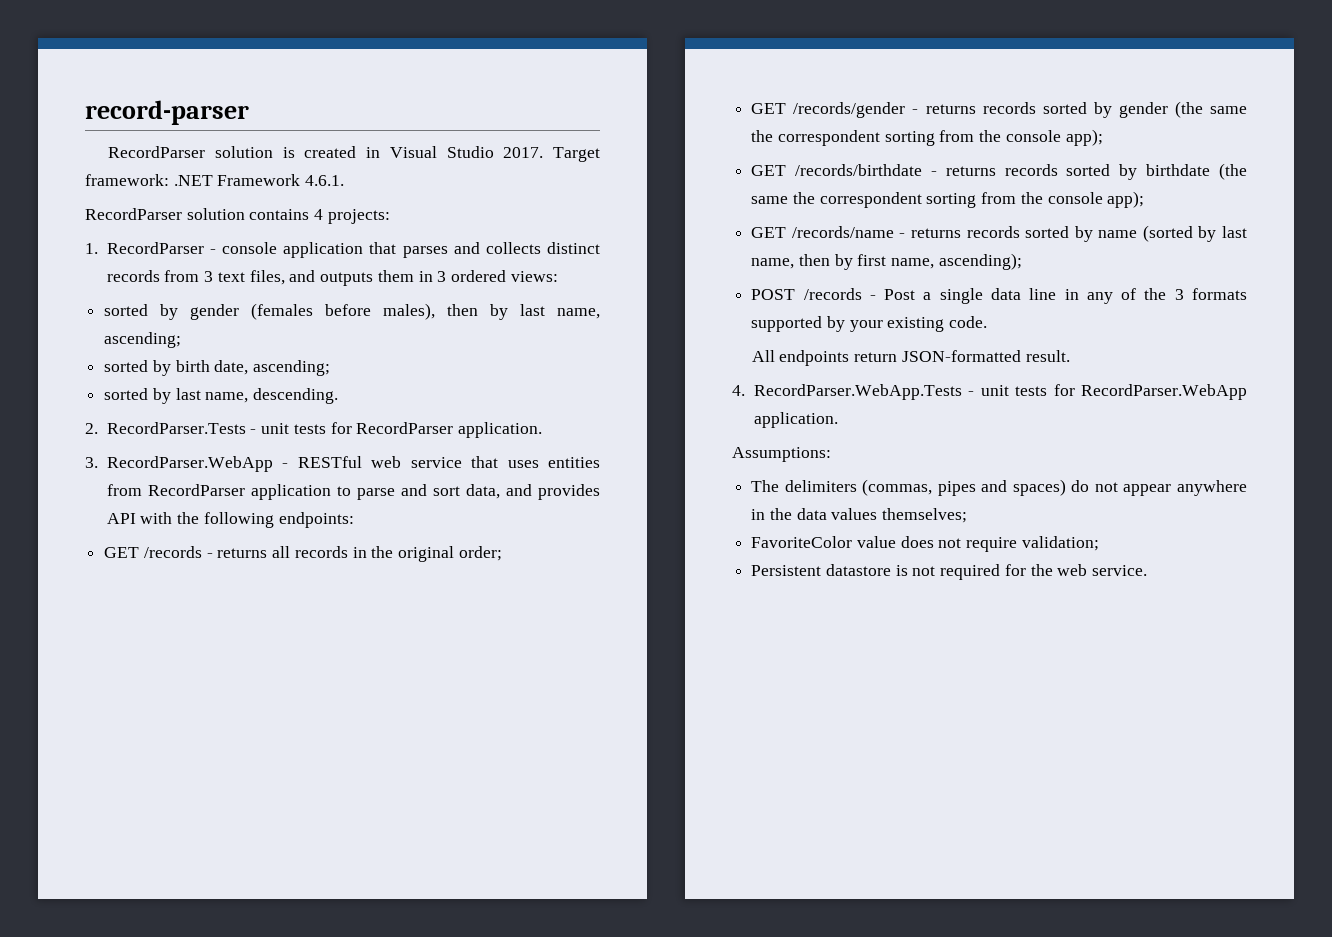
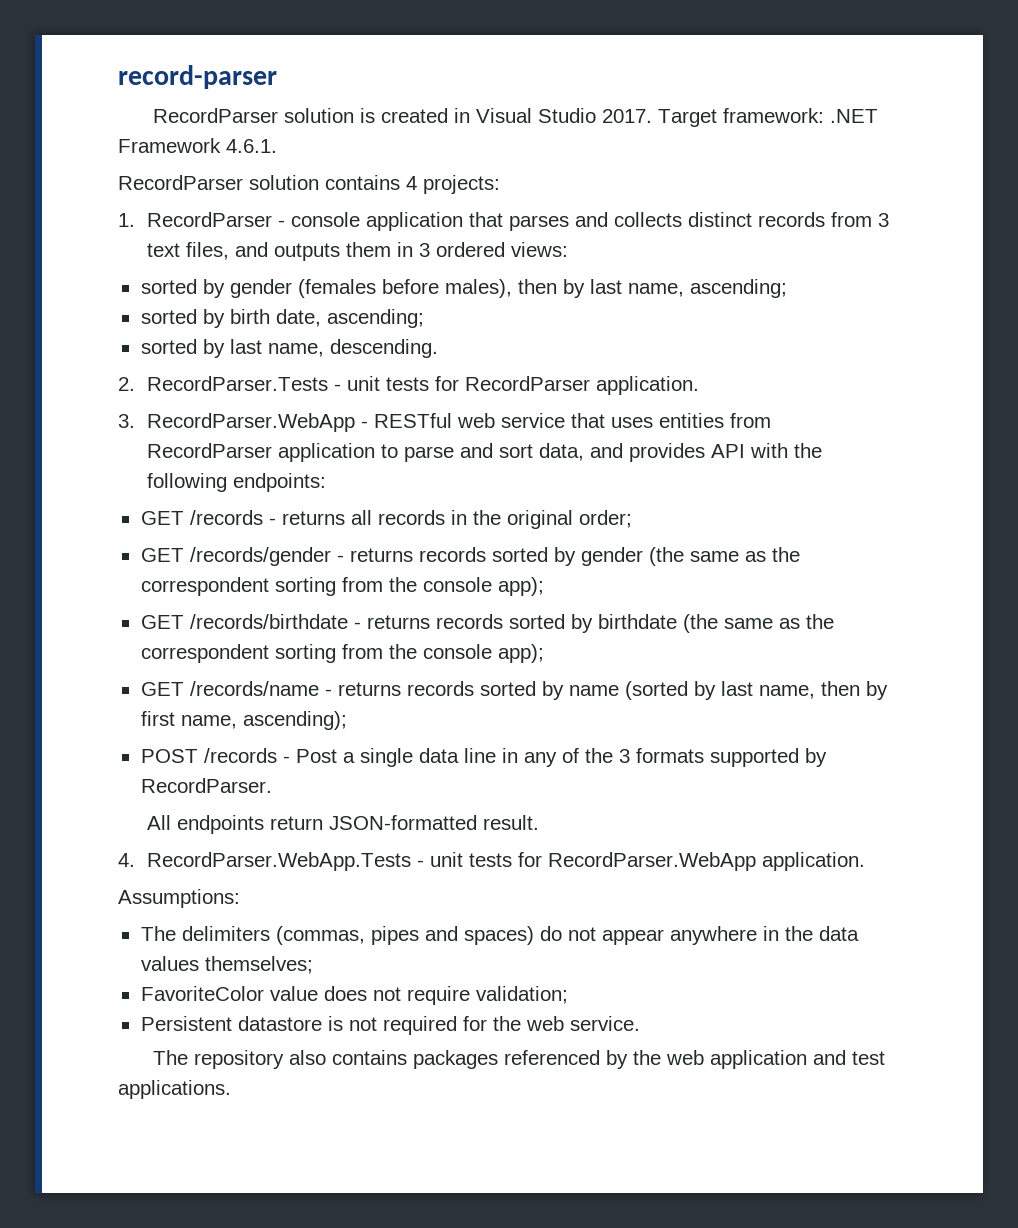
(1247, 110) none -> [744,551,766,562] as
(789, 200) none -> [778,618,800,629] as
[849,316,988,332] your existing code. -> [140,778,272,793] RecordParser.
(1148, 570) none -> [152,1050,885,1069] [118,1080,231,1099] // The repository also contains packages referenced by the web application and test applications.

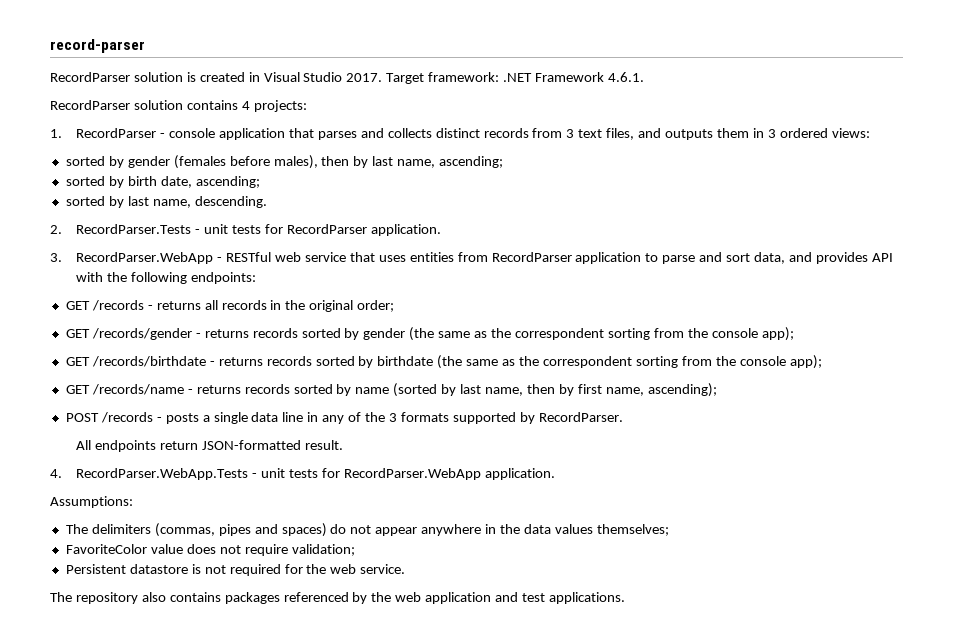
[295,749,337,763] Post -> [165,413,199,424] posts

